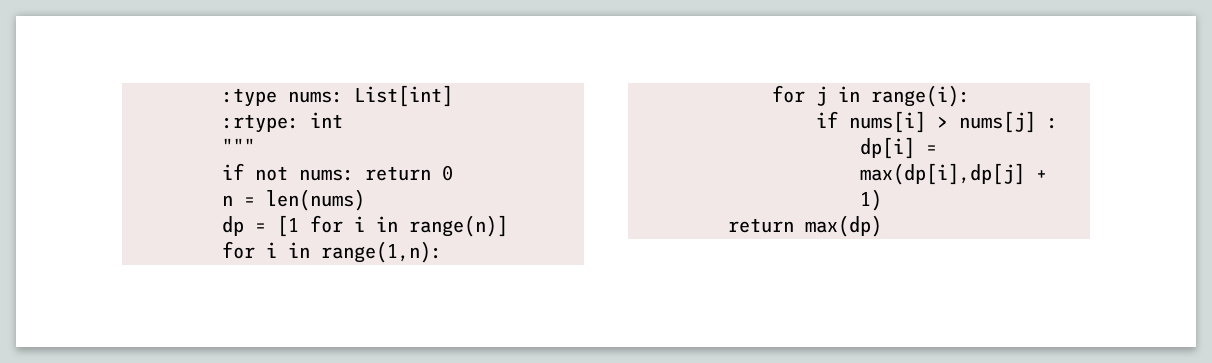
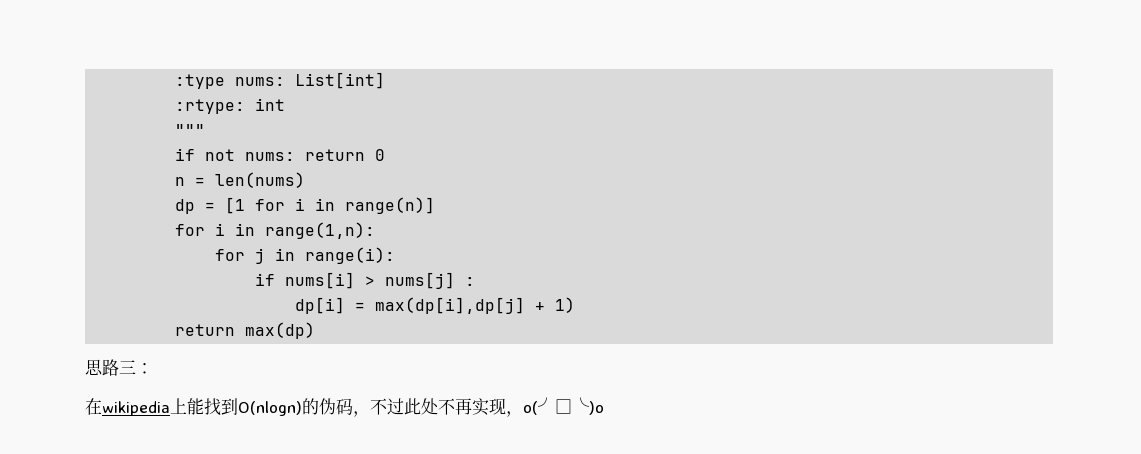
(883, 226) none -> [85,359,153,376] [85,397,604,417] // 思路三： // 在wikipedia上能找到O(nlogn)的伪码，不过此处不再实现，o(╯□╰)o

